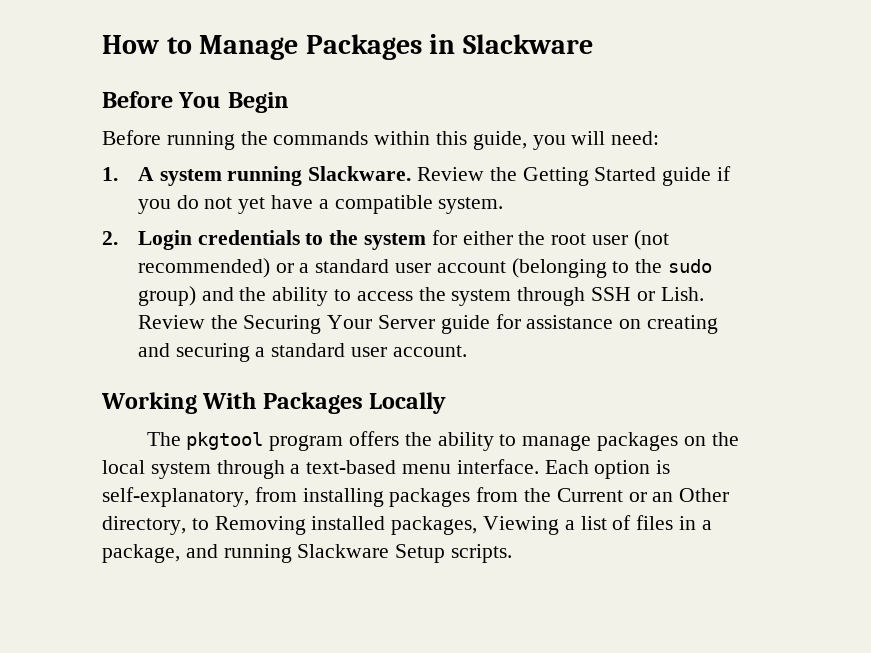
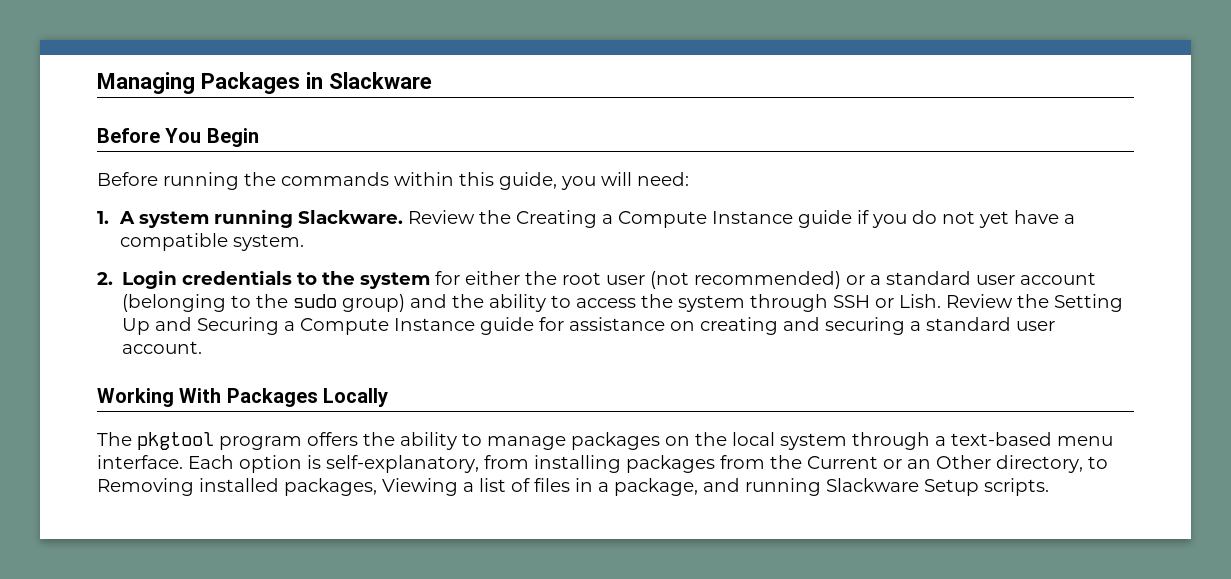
[102,35,299,60] How to Manage -> [97,72,195,94] Managing
[522,167,657,186] Getting Started -> [516,210,794,228] Creating a Compute Instance
[243,315,436,334] Securing Your Server -> [1054,294,1124,312] [122,317,476,335] Setting Up and Securing a Compute Instance

